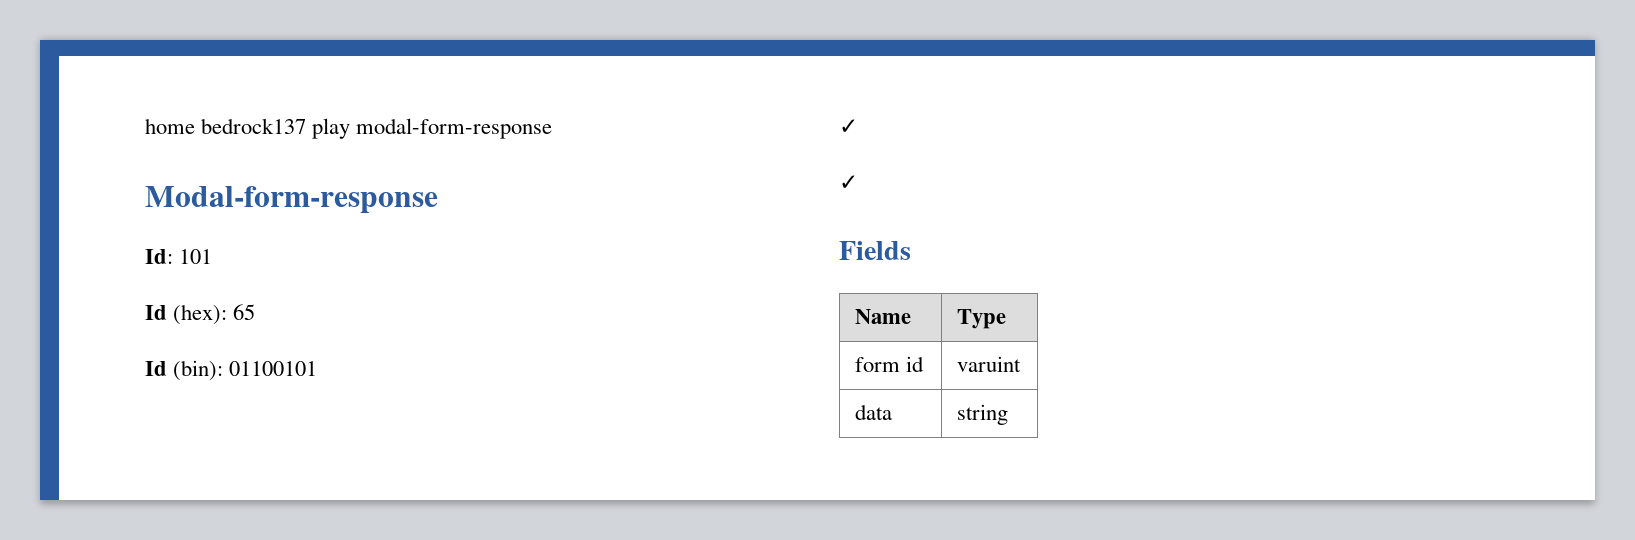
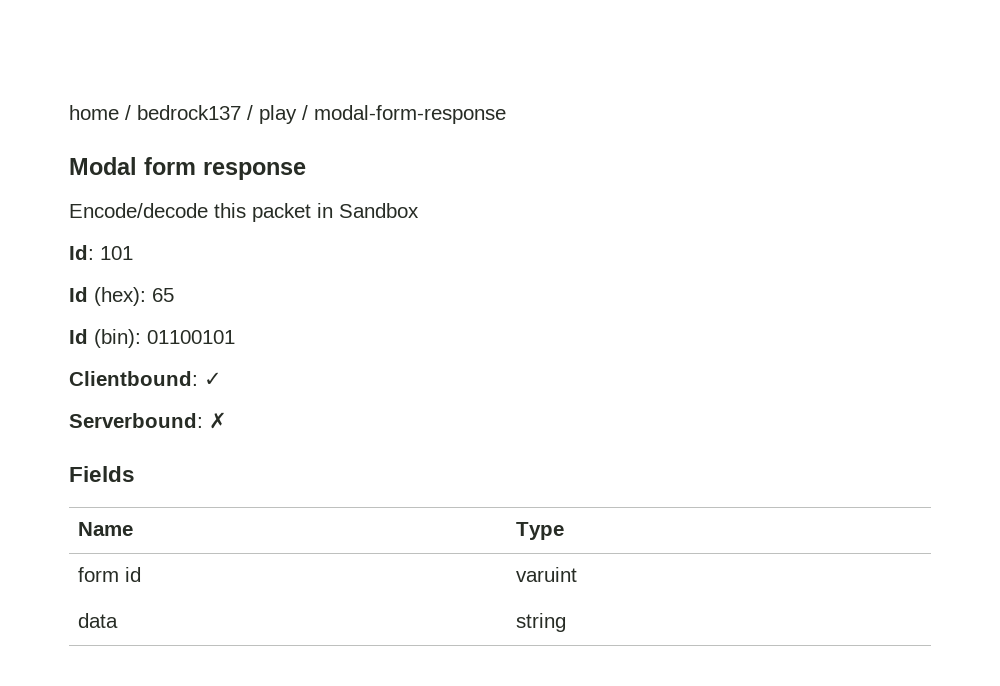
[201,118,553,139] [145,186,438,214] bedrock137 play modal-form-response // Modal-form-response -> [125,105,506,124] [69,157,306,180] [69,203,419,222] / bedrock137 / play / modal-form-response // Modal form response // Encode/decode this packet in Sandbox
[839,119,858,134] [839,175,858,190] ✓ // ✓ -> [69,371,222,386] [69,412,227,429] Clientbound: ✓ // Serverbound: ✗

